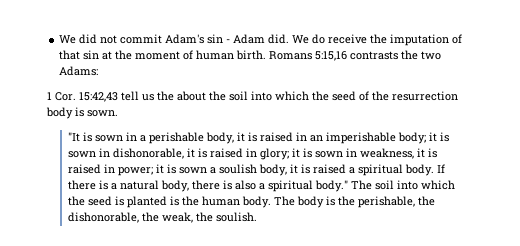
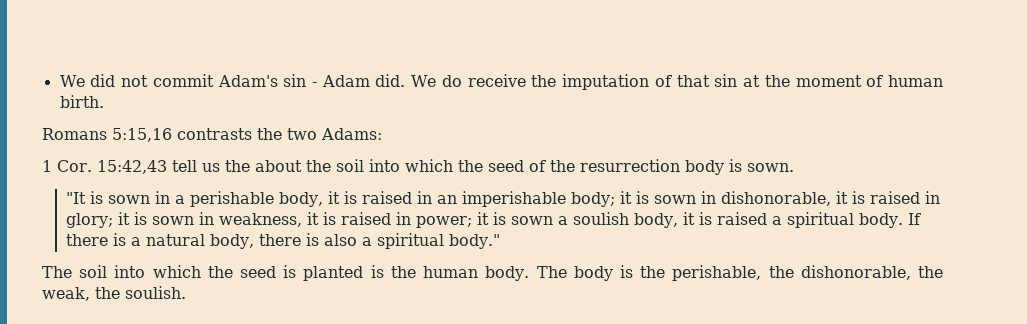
(267, 55) none -> (104, 101) //
(349, 186) none -> (500, 241) //

